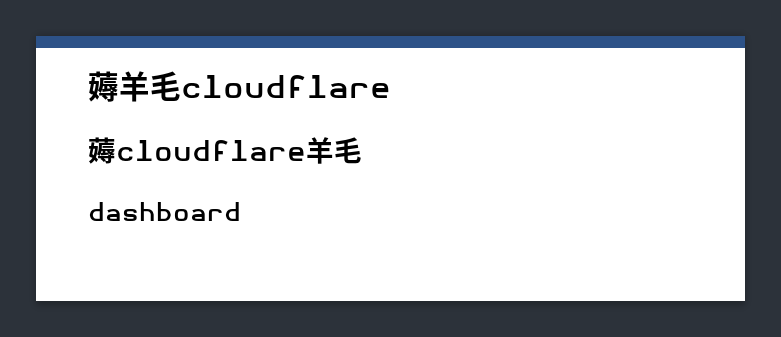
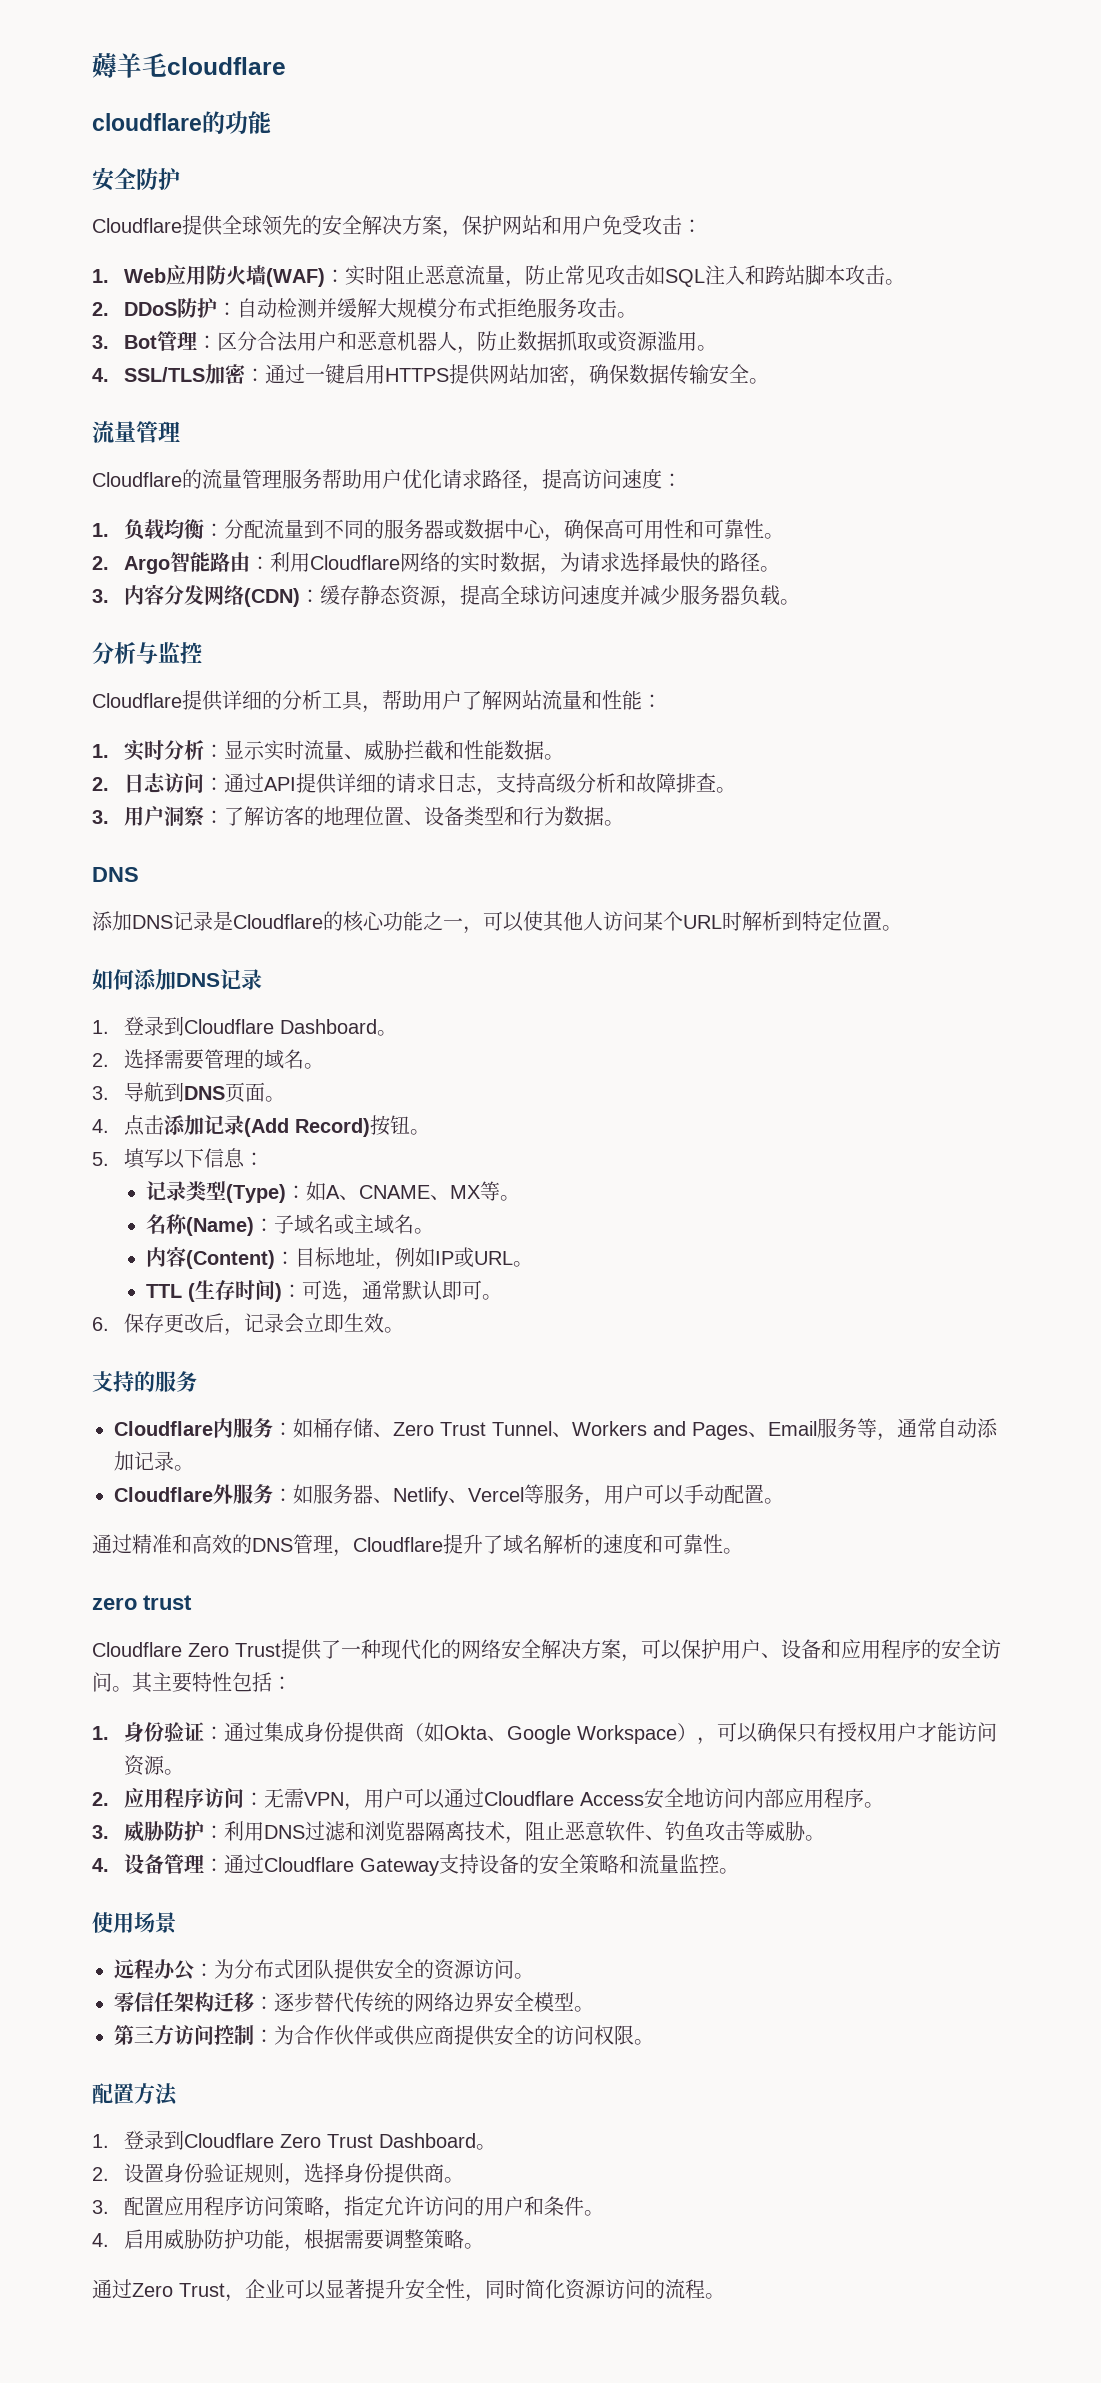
[88,137,362,164] [88,202,241,221] 薅cloudflare羊毛 // dashboard -> [92,111,271,134] [92,167,180,191] [92,215,702,238] [92,265,905,288] [92,298,637,318] [92,331,717,354] [92,364,769,387] [92,421,180,443] [92,468,682,492] [92,519,784,542] [92,552,780,575] [92,584,800,608] [92,642,202,664] [92,690,662,713] [92,740,564,761] [92,773,736,796] [92,806,624,827] [92,867,139,882] [92,911,902,934] [92,969,262,990] [92,1016,397,1036] [92,1049,324,1070] [92,1082,285,1102] [92,1115,430,1137] [92,1148,264,1169] [145,1181,520,1203] [145,1214,434,1236] [145,1246,533,1270] [145,1280,502,1303] [92,1313,404,1336] [92,1371,197,1392] [114,1418,998,1441] [114,1451,194,1471] [114,1484,784,1507] [92,1533,743,1557] [92,1595,192,1610] [92,1639,1001,1662] [92,1672,292,1693] [92,1722,997,1745] [123,1755,184,1776] [92,1788,884,1811] [92,1821,825,1844] [92,1854,739,1876] [92,1912,177,1934] [114,1959,534,1981] [114,1991,594,2013] [114,2025,654,2046] [92,2083,178,2106] [92,2130,496,2150] [92,2163,464,2186] [92,2196,604,2219] [92,2229,484,2252] [92,2279,725,2302] cloudflare的功能 // 安全防护 // Cloudflare提供全球领先的安全解决方案，保护网站和用户免受攻击： // 1. Web应用防火墙(WAF)：实时阻止恶意流量，防止常见攻击如SQL注入和跨站脚本攻击。 // 2. DDoS防护：自动检测并缓解大规模分布式拒绝服务攻击。 // 3. Bot管理：区分合法用户和恶意机器人，防止数据抓取或资源滥用。 // 4. SSL/TLS加密：通过一键启用HTTPS提供网站加密，确保数据传输安全。 // 流量管理 // Cloudflare的流量管理服务帮助用户优化请求路径，提高访问速度： // 1.负载均衡：分配流量到不同的服务器或数据中心，确保高可用性和可靠性。 // 2. Argo智能路由：利用Cloudflare网络的实时数据，为请求选择最快的路径。 // 3.内容分发网络(CDN)：缓存静态资源，提高全球访问速度并减少服务器负载。 // 分析与监控 // Cloudflare提供详细的分析工具，帮助用户了解网站流量和性能： // 1.实时分析：显示实时流量、威胁拦截和性能数据。 // 2.日志访问：通过API提供详细的请求日志，支持高级分析和故障排查。 // 3.用户洞察：了解访客的地理位置、设备类型和行为数据。 // DNS // 添加DNS记录是Cloudflare的核心功能之一，可以使其他人访问某个URL时解析到特定位置。 // 如何添加DNS记录 // 1.登录到Cloudflare Dashboard。 // 2.选择需要管理的域名。 // 3.导航到DNS页面。 // 4.点击添加记录(Add Record)按钮。 // 5.填写以下信息： // 记录类型(Type)：如A、CNAME、MX等。 // 名称(Name)：子域名或主域名。 // 内容(Content)：目标地址，例如IP或URL。 // TTL (生存时间)：可选，通常默认即可。 // 6.保存更改后，记录会立即生效。 // 支持的服务 // Cloudflare内服务：如桶存储、Zero Trust Tunnel、Workers and Pages、Email服务等，通常自动添加记录。 // Cloudflare外服务：如服务器、Netlify、Vercel等服务，用户可以手动配置。 // 通过精准和高效的DNS管理，Cloudflare提升了域名解析的速度和可靠性。 // zero trust // Cloudflare Zero Trust提供了一种现代化的网络安全解决方案，可以保护用户、设备和应用程序的安全访问。其主要特性包括： // 1.身份验证：通过集成身份提供商（如Okta、Google Workspace），可以确保只有授权用户才能访问资源。 // 2.应用程序访问：无需VPN，用户可以通过Cloudflare Access安全地访问内部应用程序。 // 3.威胁防护：利用DNS过滤和浏览器隔离技术，阻止恶意软件、钓鱼攻击等威胁。 // 4.设备管理：通过Cloudflare Gateway支持设备的安全策略和流量监控。 // 使用场景 // 远程办公：为分布式团队提供安全的资源访问。 // 零信任架构迁移：逐步替代传统的网络边界安全模型。 // 第三方访问控制：为合作伙伴或供应商提供安全的访问权限。 // 配置方法 // 1.登录到Cloudflare Zero Trust Dashboard。 // 2.设置身份验证规则，选择身份提供商。 // 3.配置应用程序访问策略，指定允许访问的用户和条件。 // 4.启用威胁防护功能，根据需要调整策略。 // 通过Zero Trust，企业可以显著提升安全性，同时简化资源访问的流程。

